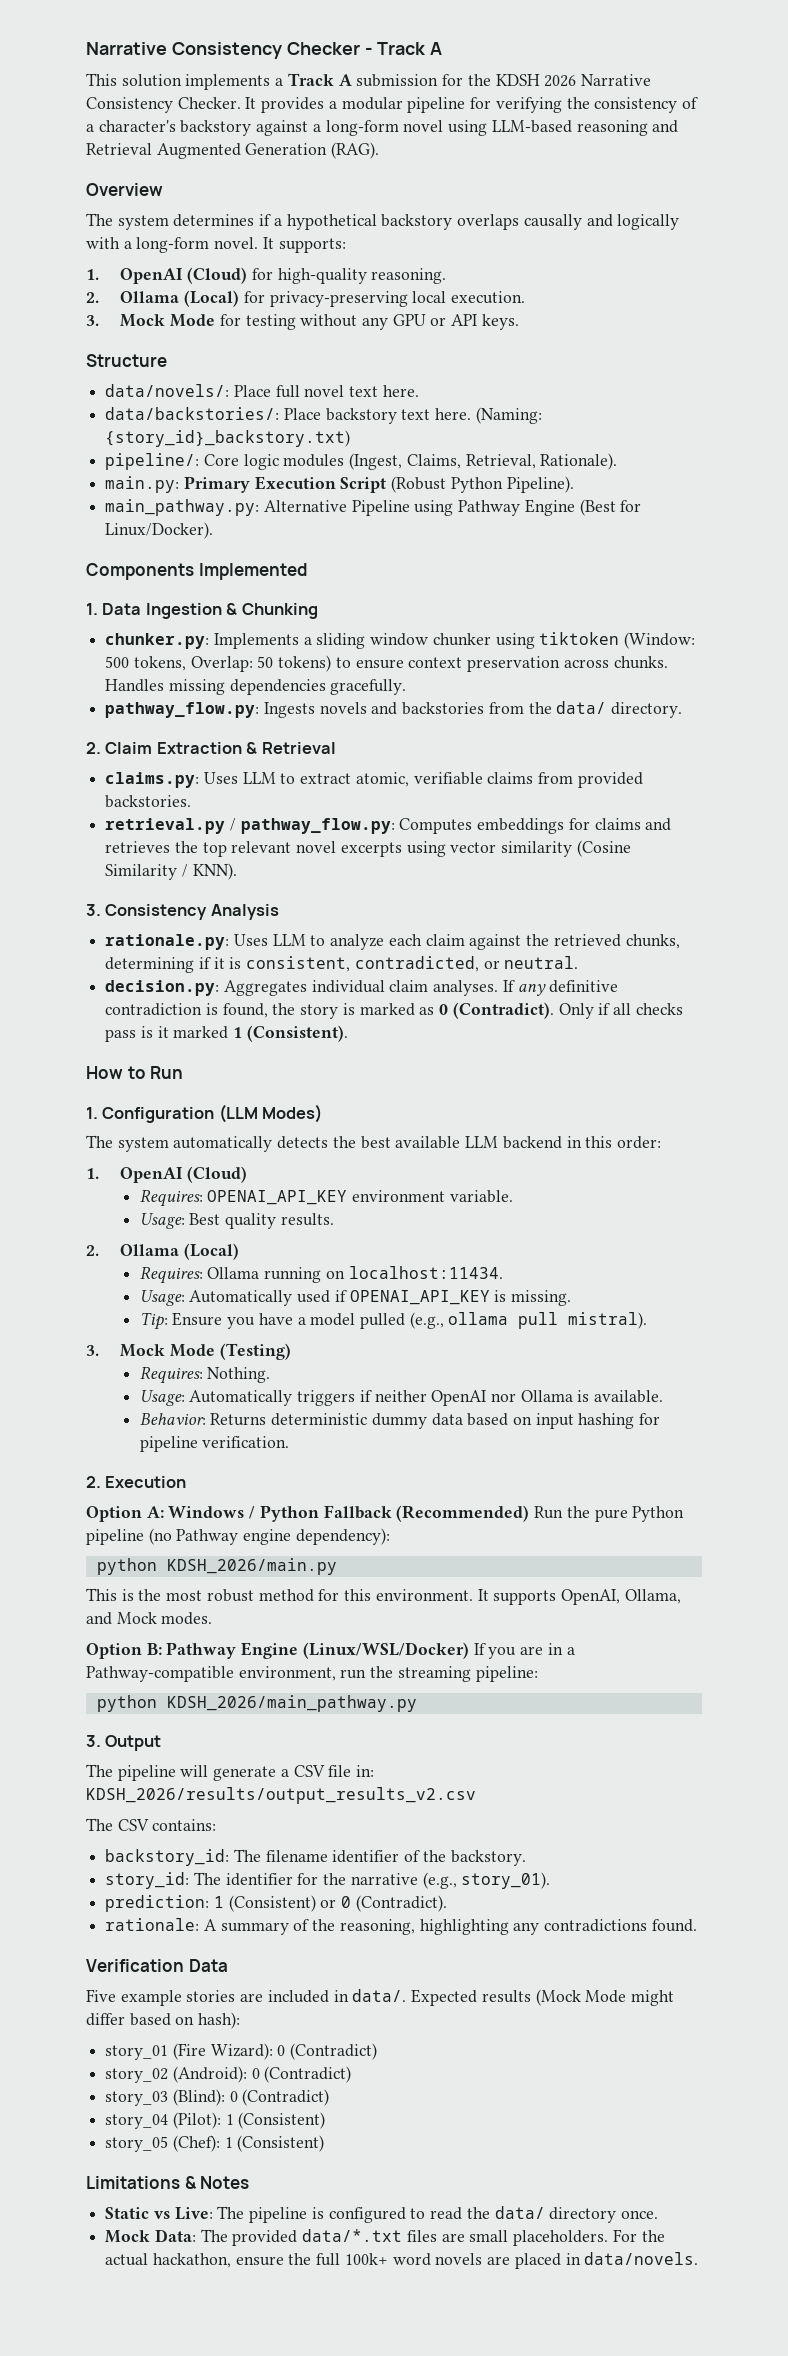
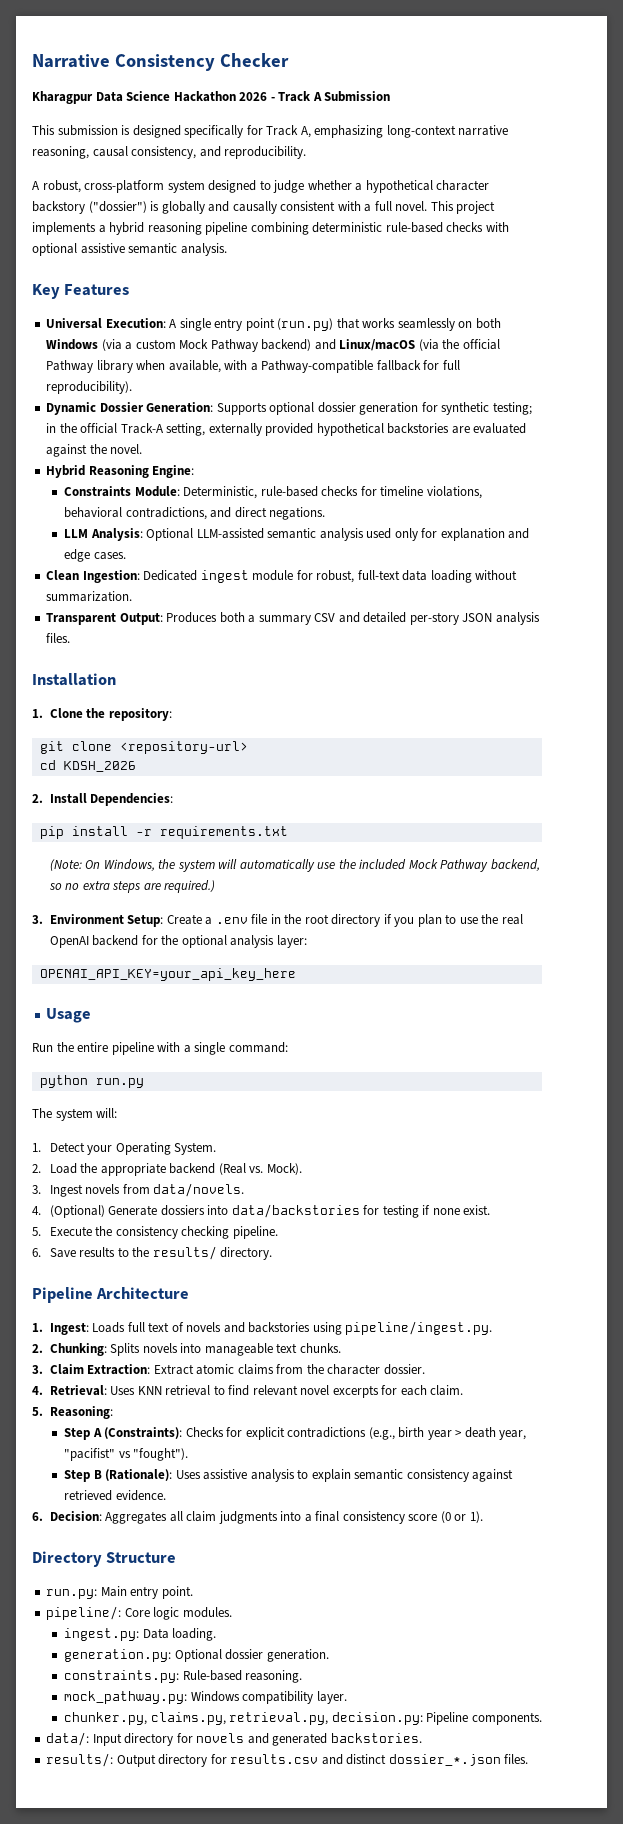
(360, 48) none -> [32,91,268,104] // Kharagpur Data Science Hackathon 2026
[86,73,651,90] [86,97,698,113] [86,120,679,136] [86,142,380,159] [86,183,163,196] [86,213,680,230] [86,237,346,253] [86,267,447,284] [86,290,526,307] [86,314,519,330] [86,354,167,367] [105,384,419,398] [105,407,542,424] [105,430,351,447] [105,453,618,470] [105,476,574,493] [105,499,642,516] [105,522,214,539] [86,563,307,580] [86,603,318,619] [105,632,696,649] [105,655,668,672] [105,679,407,695] [105,701,683,718] [86,742,336,754] [105,772,643,788] [105,795,192,808] [105,818,672,834] [105,840,631,857] [105,863,237,880] [86,904,279,920] [105,934,680,950] [105,956,579,973] [105,980,619,996] [105,1002,683,1019] [105,1025,348,1042] [86,1066,184,1079] [86,1104,323,1123] [86,1135,661,1152] [86,1166,248,1183] [139,1189,513,1207] [139,1213,334,1229] [86,1243,240,1260] [139,1266,503,1284] [139,1290,571,1306] [139,1312,648,1330] [86,1343,291,1360] [139,1366,271,1384] [139,1390,664,1406] [139,1413,661,1429] [139,1436,290,1452] [86,1476,187,1488] [86,1505,685,1522] [86,1528,390,1545] [96,1558,337,1575] [86,1588,681,1605] [86,1612,213,1625] [86,1642,575,1659] [86,1666,538,1682] [96,1695,417,1712] [86,1735,162,1751] [86,1764,375,1781] [86,1787,476,1804] [86,1818,217,1831] [105,1849,526,1866] [105,1872,551,1889] [105,1895,447,1912] [105,1918,697,1935] [86,1959,228,1972] [86,1989,674,2006] [86,2012,241,2029] [105,2043,378,2060] [105,2066,352,2083] [105,2089,330,2106] [105,2112,326,2129] [105,2135,325,2152] [86,2176,250,2189] [105,2206,658,2223] [105,2229,665,2246] [105,2252,699,2269] // This solution implements a Track A submission for the KDSH 2026 Narrative Consistency Checker. It provides a modular pipeline for verifying the consistency of a character's backstory against a long-form novel using LLM-based reasoning and Retrieval Augmented Generation (RAG). // Overview // The system determines if a hypothetical backstory overlaps causally and logically with a long-form novel. It supports: // 1. OpenAI (Cloud) for high-quality reasoning. // 2. Ollama (Local) for privacy-preserving local execution. // 3. Mock Mode for testing without any GPU or API keys. // Structure // data/novels/: Place full novel text here. // data/backstories/: Place backstory text here. (Naming: {story_id}_backstory.txt) // pipeline/: Core logic modules (Ingest, Claims, Retrieval, Rationale). // main.py: Primary Execution Script (Robust Python Pipeline). // main_pathway.py: Alternative Pipeline using Pathway Engine (Best for Linux/Docker). // Components Implemented // 1. Data Ingestion & Chunking // chunker.py: Implements a sliding window chunker using tiktoken (Window: 500 tokens, Overlap: 50 tokens) to ensure context preservation across chunks. Handles missing dependencies gracefully. // pathway_flow.py: Ingests novels and backstories from the data/ directory. // 2. Claim Extraction & Retrieval // claims.py: Uses LLM to extract atomic, verifiable claims from provided backstories. // retrieval.py / pathway_flow.py: Computes embeddings for claims and retrieves the top relevant novel excerpts using vector similarity (Cosine Similarity / KNN). // 3. Consistency Analysis // rationale.py: Uses LLM to analyze each claim against the retrieved chunks, determining if it is consistent, contradicted, or neutral. // decision.py: Aggregates individual claim analyses. If any definitive contradiction is found, the story is marked as 0 (Contradict). Only if all checks pass is it marked 1 (Consistent). // How to Run // 1. Configuration (LLM Modes) // The system automatically detects the best available LLM backend in this order: // 1. OpenAI (Cloud) // Requires: OPENAI_API_KEY environment variable. // Usage: Best quality results. // 2. Ollama (Local) // Requires: Ollama running on localhost:11434. // Usage: Automatically used if OPENAI_API_KEY is missing. // Tip: Ensure you have a model pulled (e.g., ollama pull mistral). // 3. Mock Mode (Testing) // Requires: Nothing. // Usage: Automatically triggers if neither OpenAI nor Ollama is available. // Behavior: Returns deterministic dummy data based on input hashing for pipeline verification. // 2. Execution // Option A: Windows / Python Fallback (Recommended) Run the pure Python pipeline (no Pathway engine dependency): // python KDSH_2026/main.py // This is the most robust method for this environment. It supports OpenAI, Ollama, and Mock modes. // Option B: Pathway Engine (Linux/WSL/Docker) If you are in a Pathway-compatible environment, run the streaming pipeline: // python KDSH_2026/main_pathway.py // 3. Output // The pipeline will generate a CSV file in: KDSH_2026/results/output_results_v2.csv // The CSV contains: // backstory_id: The filename identifier of the backstory. // story_id: The identifier for the narrative (e.g., story_01). // prediction: 1 (Consistent) or 0 (Contradict). // rationale: A summary of the reasoning, highlighting any contradictions found. // Verification Data // Five example stories are included in data/. Expected results (Mock Mode might differ based on hash): // story_01 (Fire Wizard): 0 (Contradict) // story_02 (Android): 0 (Contradict) // story_03 (Blind): 0 (Contradict) // story_04 (Pilot): 1 (Consistent) // story_05 (Chef): 1 (Consistent) // Limitations & Notes // Static vs Live: The pipeline is configured to read the data/ directory once. // Mock Data: The provided data/*.txt files are small placeholders. For the actual hackathon, ensure the full 100k+ word novels are placed in data/novels. -> [324,91,391,102] [32,125,509,138] [32,146,307,159] [32,180,490,193] [32,201,496,214] [32,222,509,235] [32,243,227,256] [32,284,130,299] [46,318,501,331] [46,339,500,352] [46,360,460,373] [46,381,133,394] [46,402,532,415] [46,423,527,436] [46,444,143,457] [46,465,195,478] [64,486,482,499] [64,507,326,520] [64,528,530,541] [64,549,126,562] [46,570,518,583] [46,591,133,602] [46,612,540,625] [46,633,71,643] [32,673,116,686] [32,708,172,721] [39,741,248,754] [39,760,136,772] [32,793,174,806] [39,826,288,839] [49,859,540,872] [48,880,216,893] [32,914,523,927] [49,935,307,948] [39,968,296,981] [46,1008,92,1023] [32,1042,288,1055] [39,1075,144,1088] [32,1108,118,1121] [32,1142,217,1155] [32,1163,302,1176] [32,1183,245,1197] [32,1204,491,1218] [32,1226,278,1239] [32,1246,273,1260] [32,1287,190,1303] [32,1321,493,1335] [32,1343,341,1356] [32,1364,425,1375] [32,1385,464,1398] [32,1406,113,1419] [64,1427,527,1440] [64,1448,189,1461] [64,1469,514,1482] [64,1490,166,1501] [32,1511,483,1524] [32,1551,177,1567] [46,1586,193,1599] [46,1606,232,1620] [64,1628,217,1641] [64,1649,329,1662] [64,1670,303,1683] [64,1691,347,1704] [64,1712,542,1725] [46,1732,422,1746] [46,1753,529,1767] Submission // This submission is designed specifically for Track A, emphasizing long-context narrative reasoning, causal consistency, and reproducibility. // A robust, cross-platform system designed to judge whether a hypothetical character backstory ("dossier") is globally and causally consistent with a full novel. This project implements a hybrid reasoning pipeline combining deterministic rule-based checks with optional assistive semantic analysis. // Key Features // Universal Execution: A single entry point (run.py) that works seamlessly on both Windows (via a custom Mock Pathway backend) and Linux/macOS (via the official Pathway library when available, with a Pathway-compatible fallback for full reproducibility). // Dynamic Dossier Generation: Supports optional dossier generation for synthetic testing; in the official Track-A setting, externally provided hypothetical backstories are evaluated against the novel. // Hybrid Reasoning Engine: // Constraints Module: Deterministic, rule-based checks for timeline violations, behavioral contradictions, and direct negations. // LLM Analysis: Optional LLM-assisted semantic analysis used only for explanation and edge cases. // Clean Ingestion: Dedicated ingest module for robust, full-text data loading without summarization. // Transparent Output: Produces both a summary CSV and detailed per-story JSON analysis files. // Installation // 1. Clone the repository: // git clone <repository-url> // cd KDSH_2026 // 2. Install Dependencies: // pip install -r requirements.txt // (Note: On Windows, the system will automatically use the included Mock Pathway backend, so no extra steps are required.) // 3. Environment Setup: Create a .env file in the root directory if you plan to use the real OpenAI backend for the optional analysis layer: // OPENAI_API_KEY=your_api_key_here // Usage // Run the entire pipeline with a single command: // python run.py // The system will: // 1. Detect your Operating System. // 2. Load the appropriate backend (Real vs. Mock). // 3. Ingest novels from data/novels. // 4. (Optional) Generate dossiers into data/backstories for testing if none exist. // 5. Execute the consistency checking pipeline. // 6. Save results to the results/ directory. // Pipeline Architecture // 1. Ingest: Loads full text of novels and backstories using pipeline/ingest.py. // 2. Chunking: Splits novels into manageable text chunks. // 3. Claim Extraction: Extract atomic claims from the character dossier. // 4. Retrieval: Uses KNN retrieval to find relevant novel excerpts for each claim. // 5. Reasoning: // Step A (Constraints): Checks for explicit contradictions (e.g., birth year > death year, "pacifist" vs "fought"). // Step B (Rationale): Uses assistive analysis to explain semantic consistency against retrieved evidence. // 6. Decision: Aggregates all claim judgments into a final consistency score (0 or 1). // Directory Structure // run.py: Main entry point. // pipeline/: Core logic modules. // ingest.py: Data loading. // generation.py: Optional dossier generation. // constraints.py: Rule-based reasoning. // mock_pathway.py: Windows compatibility layer. // chunker.py, claims.py, retrieval.py, decision.py: Pipeline components. // data/: Input directory for novels and generated backstories. // results/: Output directory for results.csv and distinct dossier_*.json files.

